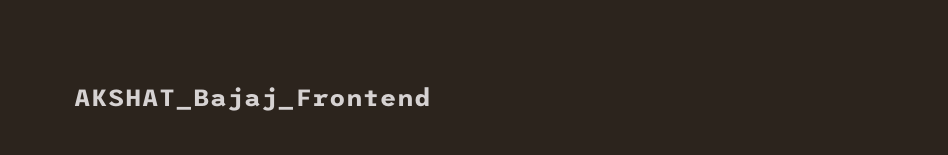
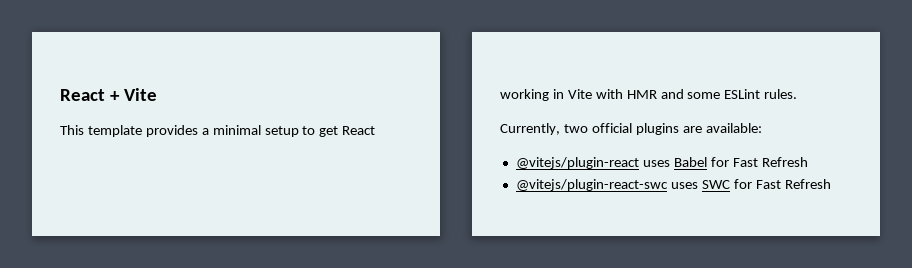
[74,87,431,111] AKSHAT_Bajaj_Frontend -> [60,88,157,101] [60,125,376,137] [500,89,798,101] [500,123,762,135] [515,157,808,169] [515,179,831,191] React + Vite // This template provides a minimal setup to get React working in Vite with HMR and some ESLint rules. // Currently, two official plugins are available: // @vitejs/plugin-react uses Babel for Fast Refresh // @vitejs/plugin-react-swc uses SWC for Fast Refresh

